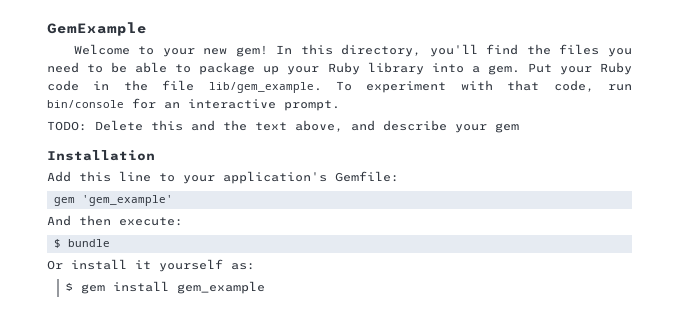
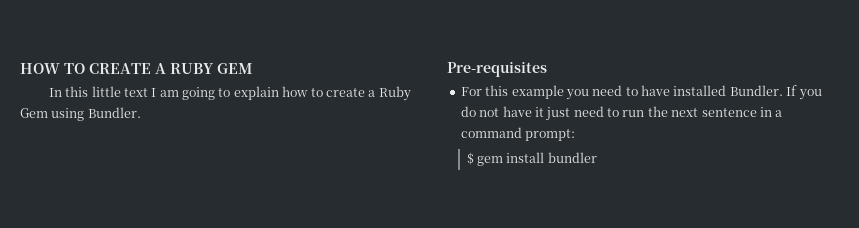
[47,22,147,36] [73,44,632,57] [47,62,632,75] [47,80,632,93] [47,98,340,111] [47,120,519,133] [47,150,155,161] [47,171,399,184] [53,195,173,206] [47,215,183,226] [53,239,110,248] [47,259,255,272] GemExample // Welcome to your new gem! In this directory, you'll find the files you need to be able to package up your Ruby library into a gem. Put your Ruby code in the file lib/gem_example. To experiment with that code, run bin/console for an interactive prompt. // TODO: Delete this and the text above, and describe your gem // Installation // Add this line to your application's Gemfile: // gem 'gem_example' // And then execute: // $ bundle // Or install it yourself as: -> [20,63,253,74] [48,86,411,101] [20,107,141,121] [447,61,547,77] [460,85,822,100] [460,106,783,121] [460,127,576,141] HOW TO CREATE A RUBY GEM // In this little text I am going to explain how to create a Ruby Gem using Bundler. // Pre-requisites // For this example you need to have installed Bundler. If you do not have it just need to run the next sentence in a command prompt:
[176,281,265,294] gem_example -> [547,152,597,163] bundler

